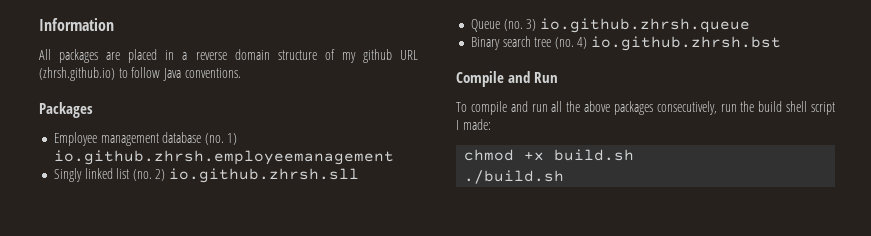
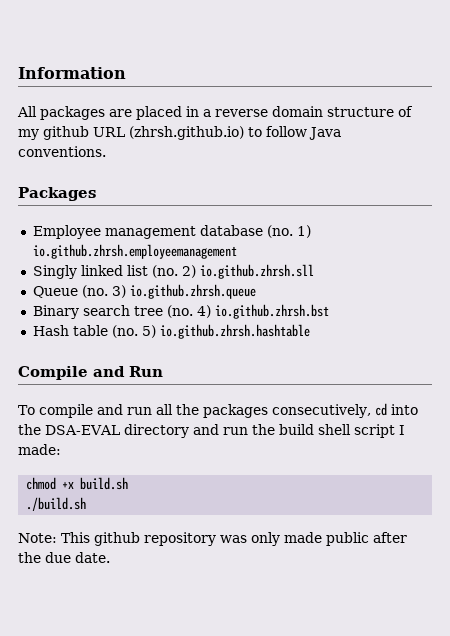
(782, 43) none -> [32,324,310,339] // Hash table (no. 5) io.github.zhrsh.hashtable
[584,101,611,112] above -> (199, 409) none
(717, 108) none -> [374,403,418,416] [18,424,219,438] cd into the DSA-EVAL directory and
(565, 177) none -> [18,532,407,546] [18,552,110,563] // Note: This github repository was only made public after the due date.

